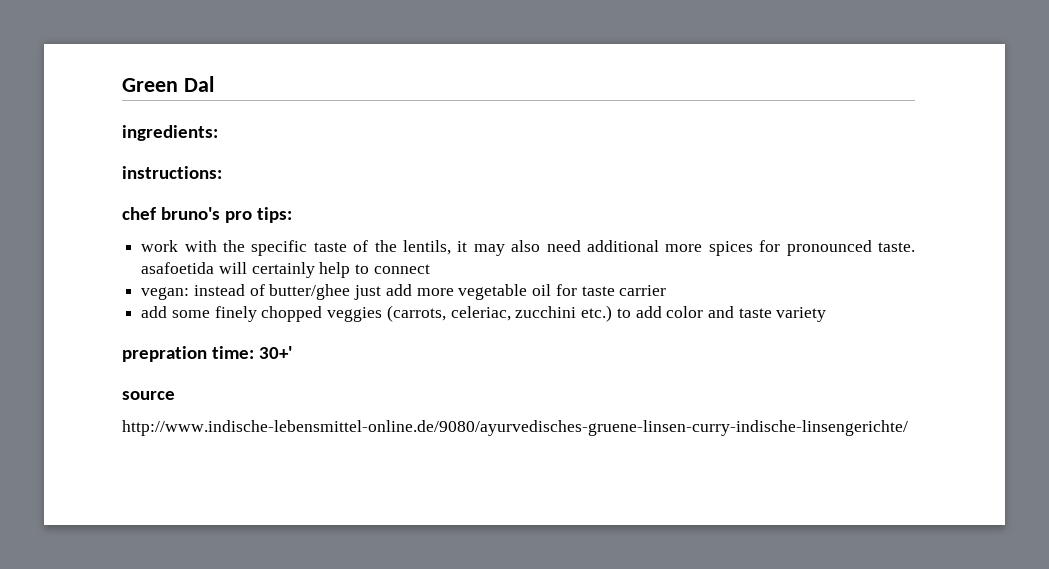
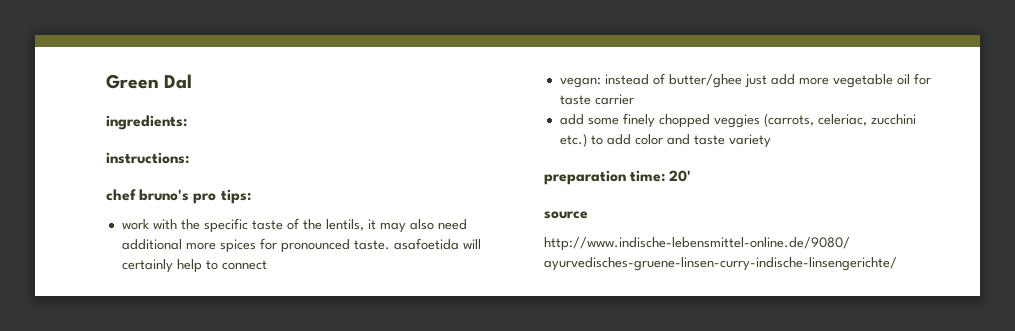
[122,346,292,362] prepration time: 30+' -> [544,170,692,185] preparation time: 20'

